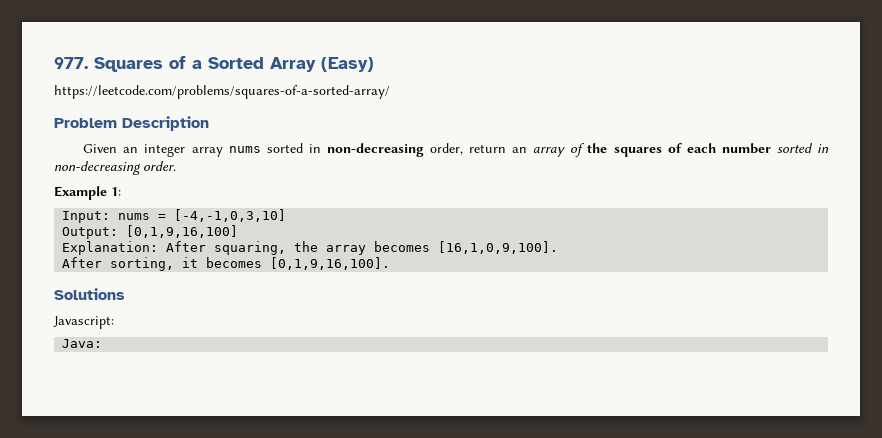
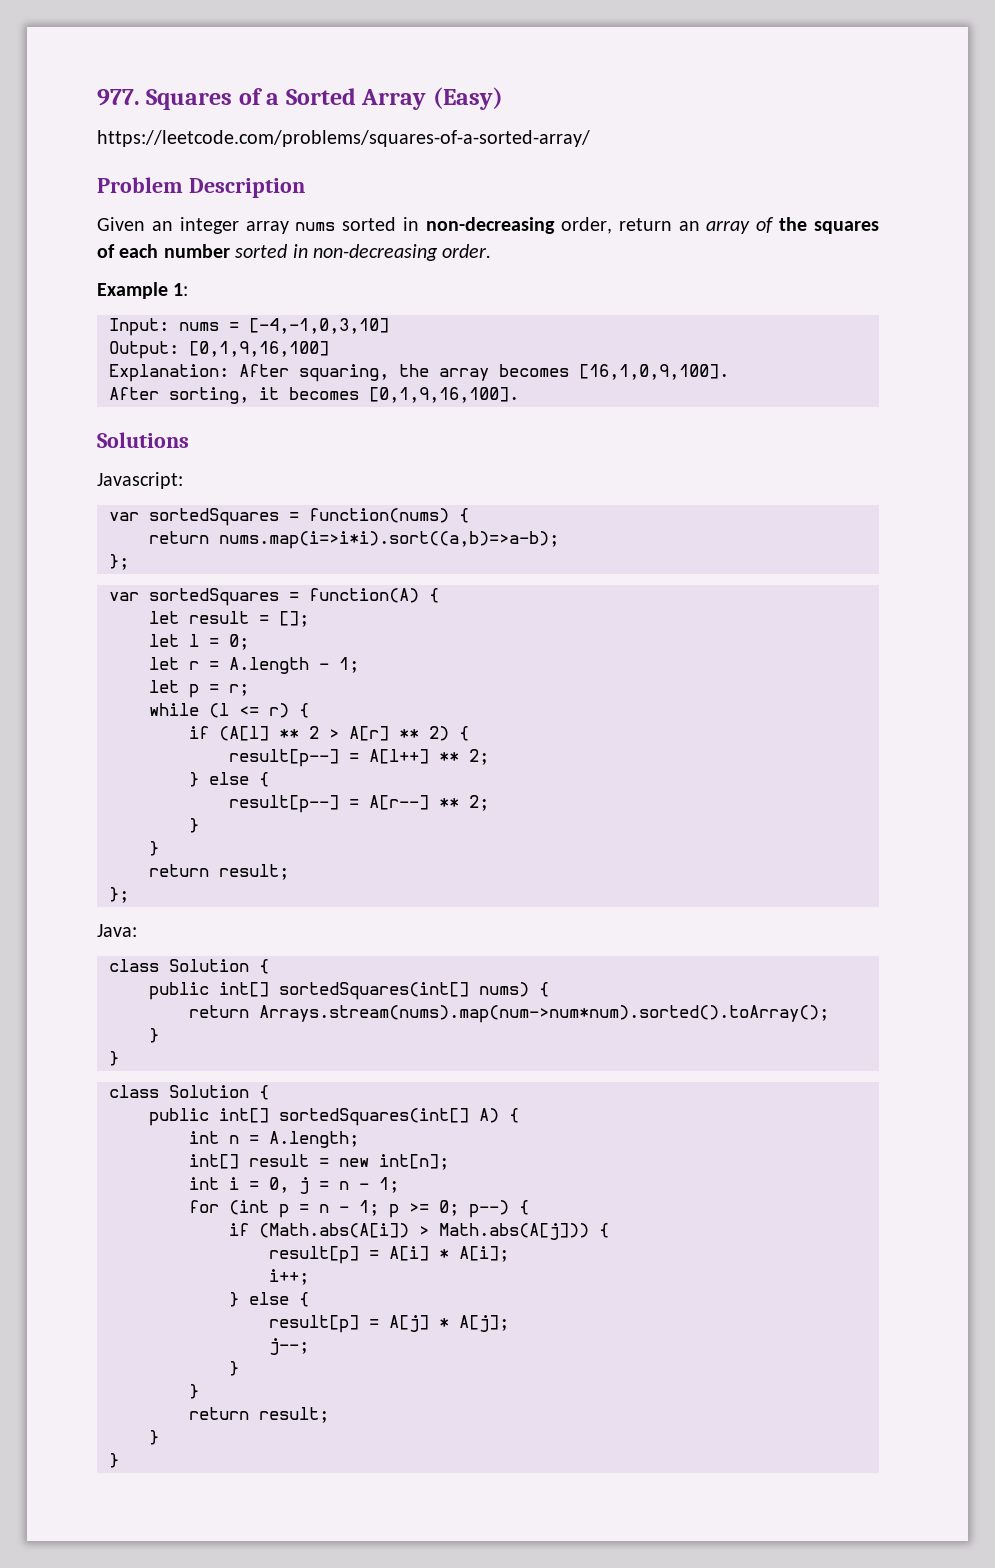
[62,339,103,348] Java: -> [109,508,469,526] [149,531,559,549] [109,554,129,570] [109,588,439,606] [149,611,309,627] [149,634,249,650] [149,657,359,674] [149,680,249,698] [149,703,309,718] [189,726,469,741] [229,749,489,767] [189,772,269,787] [229,795,489,813] [189,818,199,833] [149,841,159,856] [149,864,289,880] [109,887,129,903] [97,924,137,937] [109,959,269,974] [149,982,549,1000] [189,1005,829,1023] [149,1028,159,1043] [109,1051,119,1066] [109,1085,269,1100] [149,1108,519,1126] [189,1131,359,1148] [189,1154,449,1170] [189,1177,399,1194] [189,1200,529,1218] [229,1223,609,1240] [269,1246,509,1264] [269,1269,309,1285] [229,1292,309,1307] [269,1315,509,1333] [269,1338,309,1355] [229,1361,239,1376] [189,1384,199,1399] [189,1407,329,1423] [149,1430,159,1445] [109,1453,119,1468] var sortedSquares = function(nums) { // return nums.map(i=>i*i).sort((a,b)=>a-b); // }; // var sortedSquares = function(A) { // let result = []; // let l = 0; // let r = A.length - 1; // let p = r; // while (l <= r) { // if (A[l] ** 2 > A[r] ** 2) { // result[p--] = A[l++] ** 2; // } else { // result[p--] = A[r--] ** 2; // } // } // return result; // }; // Java: // class Solution { // public int[] sortedSquares(int[] nums) { // return Arrays.stream(nums).map(num->num*num).sorted().toArray(); // } // } // class Solution { // public int[] sortedSquares(int[] A) { // int n = A.length; // int[] result = new int[n]; // int i = 0, j = n - 1; // for (int p = n - 1; p >= 0; p--) { // if (Math.abs(A[i]) > Math.abs(A[j])) { // result[p] = A[i] * A[i]; // i++; // } else { // result[p] = A[j] * A[j]; // j--; // } // } // return result; // } // }

